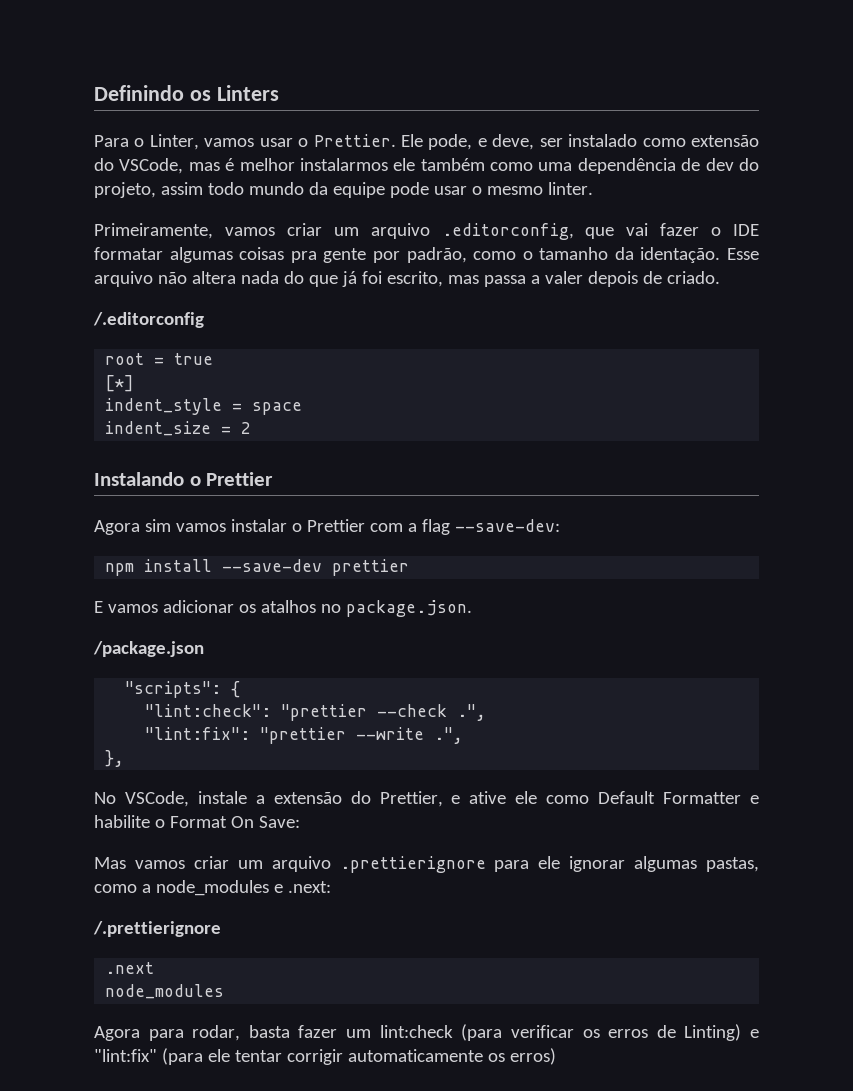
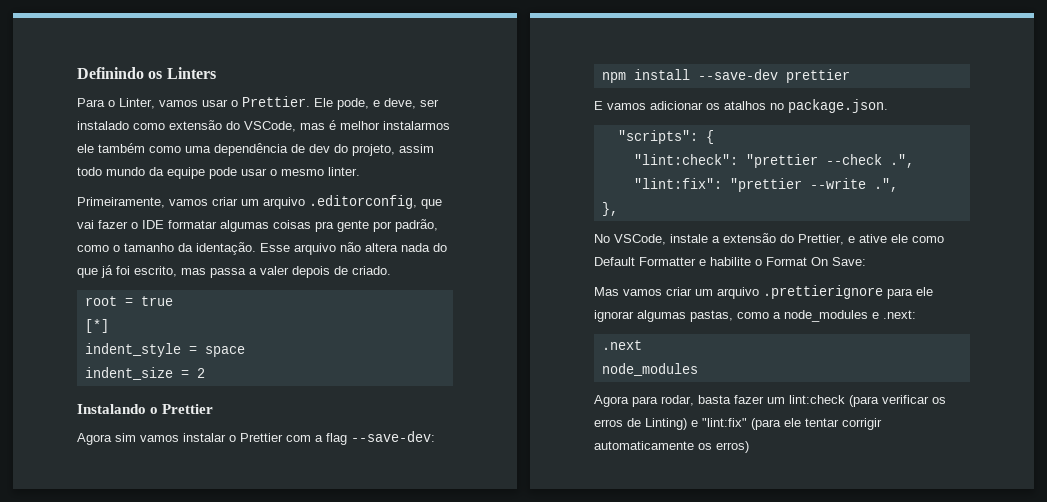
[93,312,204,328] // /.editorconfig -> (391, 270) none
[93,641,204,657] // /package.json -> (888, 106) none
[93,921,221,937] // /.prettierignore -> (916, 314) none

